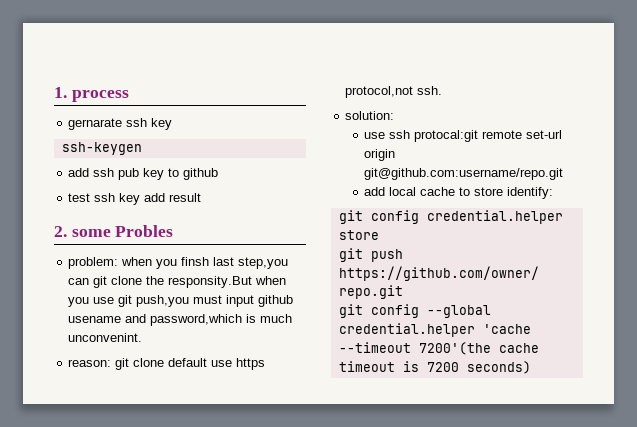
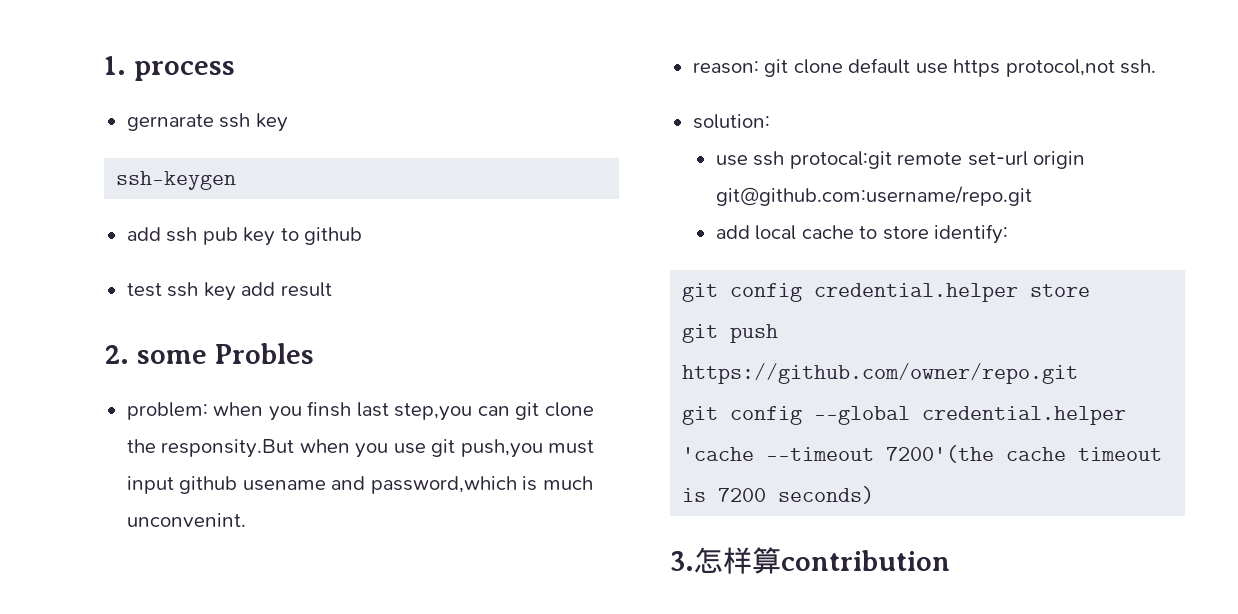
(531, 367) none -> [670,547,950,574] // 3.怎样算contribution

